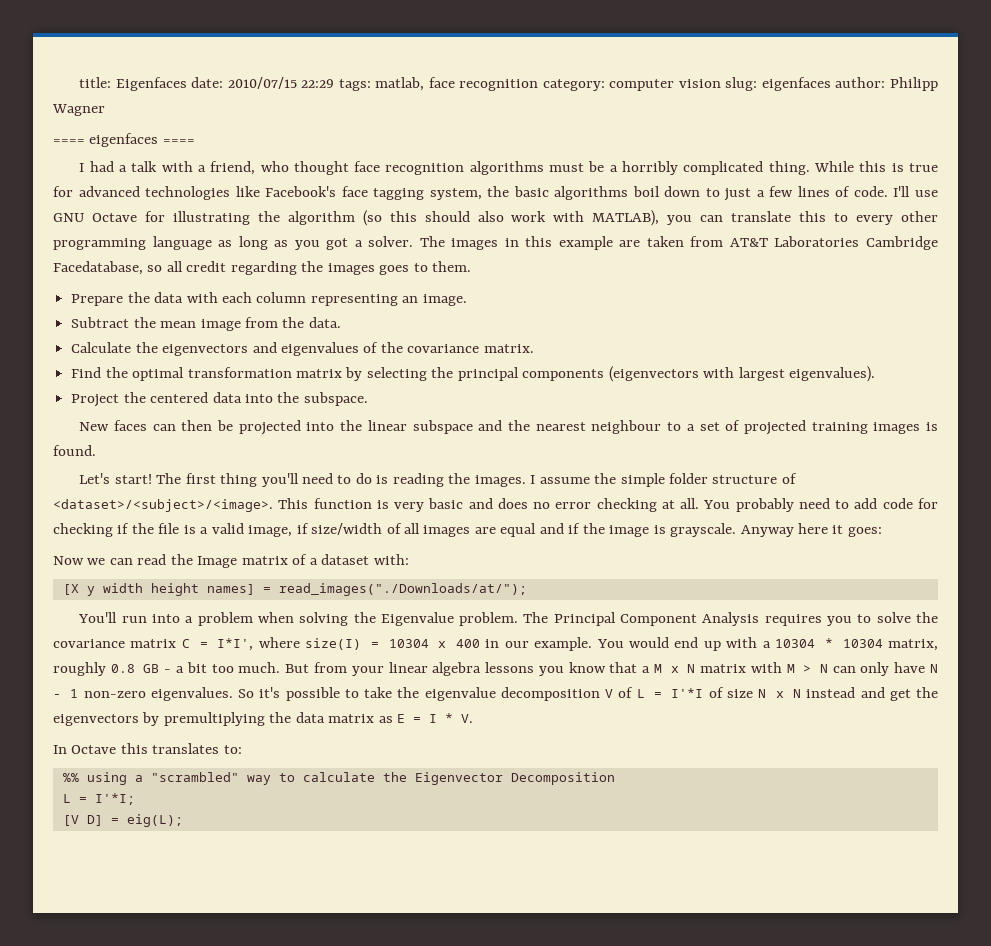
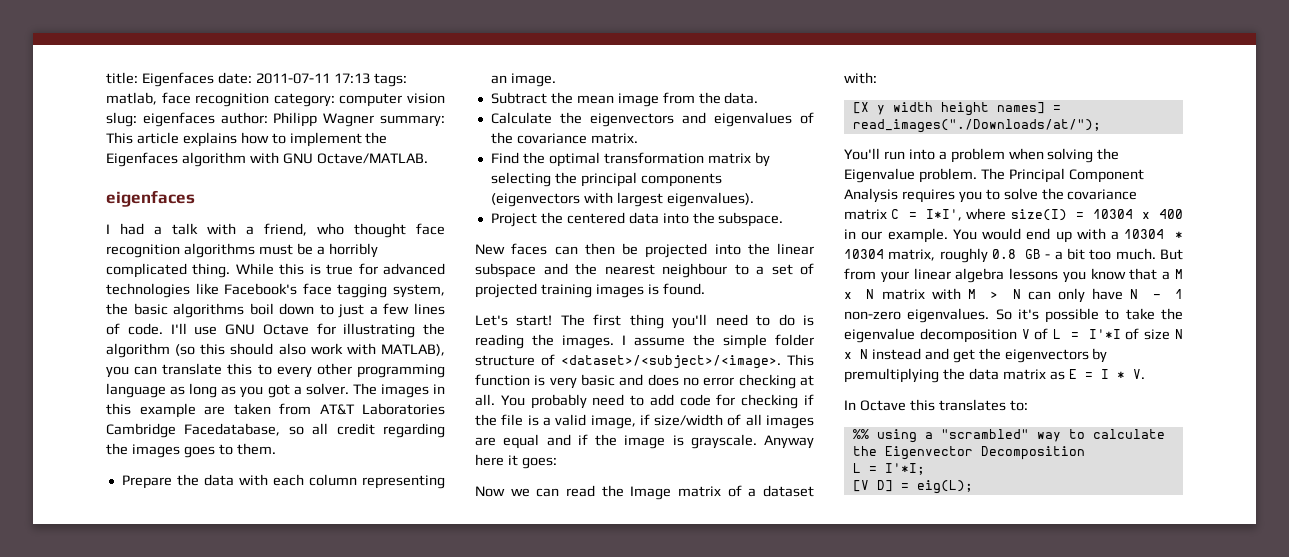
[227,77,335,89] 2010/07/15 22:29 -> [255,73,370,84] 2011-07-11 17:13
[53,133,195,147] // ==== eigenfaces ==== -> [380,115,446,127] [106,132,388,147] [106,152,428,167] [106,190,195,207] summary: This article explains how to implement the Eigenfaces algorithm with GNU Octave/MATLAB. // eigenfaces

